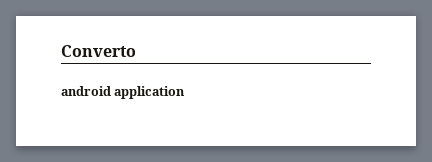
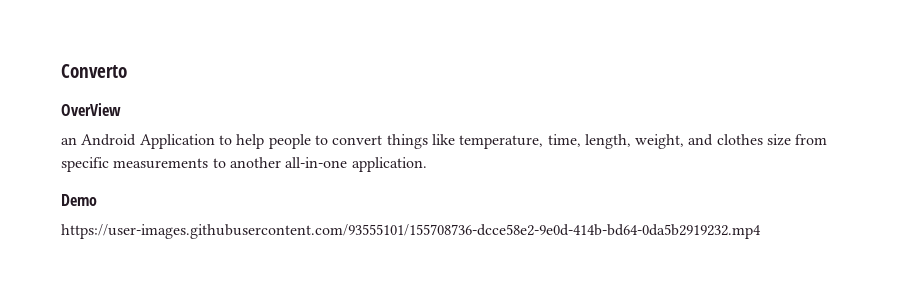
[61,86,186,99] android application -> [61,103,121,116] [61,134,828,149] [61,157,427,172] [61,194,97,206] [61,224,761,239] OverView // an Android Application to help people to convert things like temperature, time, length, weight, and clothes size from specific measurements to another all-in-one application. // Demo // https://user-images.githubusercontent.com/93555101/155708736-dcce58e2-9e0d-414b-bd64-0da5b2919232.mp4

